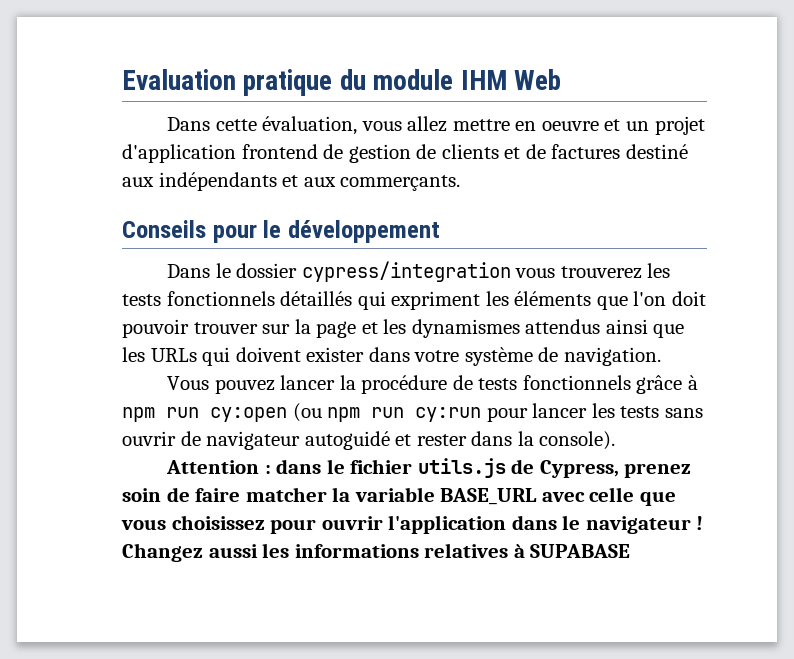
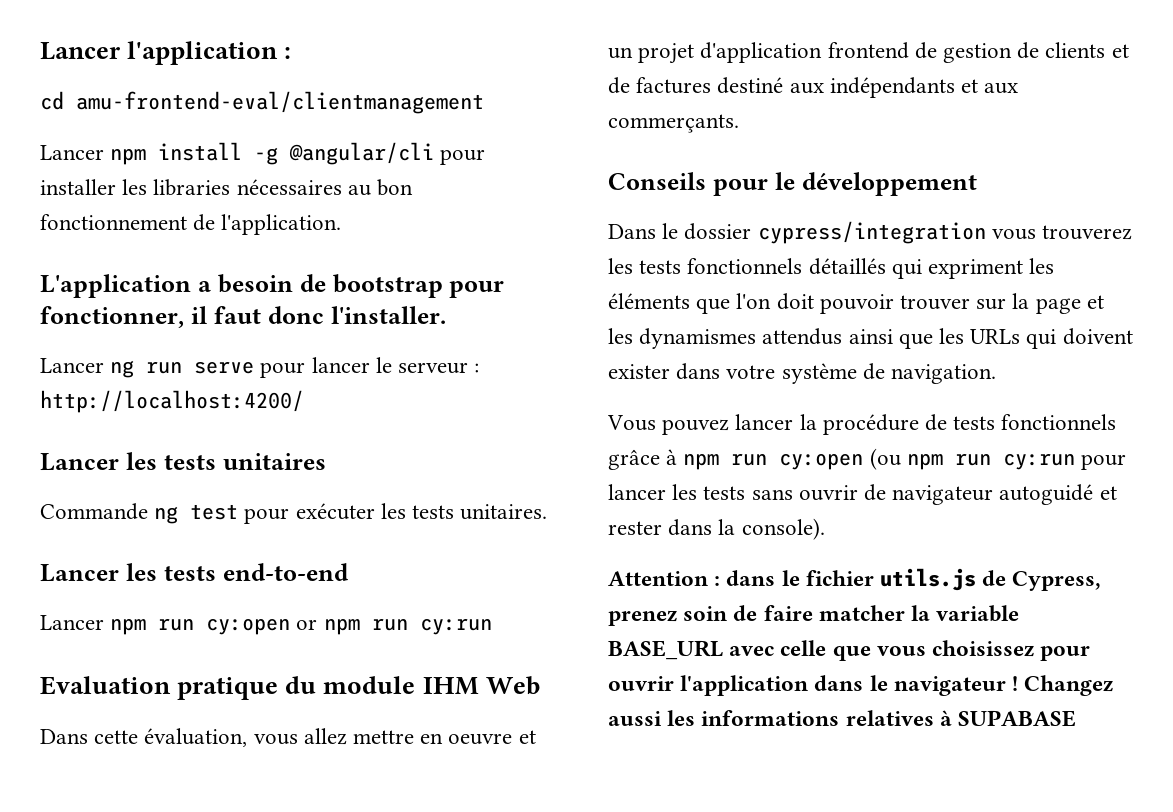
(122, 79) none -> [40,41,292,65] [40,91,484,114] [40,142,486,165] [40,179,414,196] [40,214,342,235] [40,274,505,298] [40,306,446,328] [40,357,480,378] [40,390,304,413] [40,452,326,471] [40,503,548,524] [40,563,349,582] [40,615,492,635] Lancer l'application : // cd amu-frontend-eval/clientmanagement // Lancer npm install -g @angular/cli pour installer les libraries nécessaires au bon fonctionnement de l'application. // L'application a besoin de bootstrap pour fonctionner, il faut donc l'installer. // Lancer ng run serve pour lancer le serveur : http://localhost:4200/ // Lancer les tests unitaires // Commande ng test pour exécuter les tests unitaires. // Lancer les tests end-to-end // Lancer npm run cy:open or npm run cy:run //

